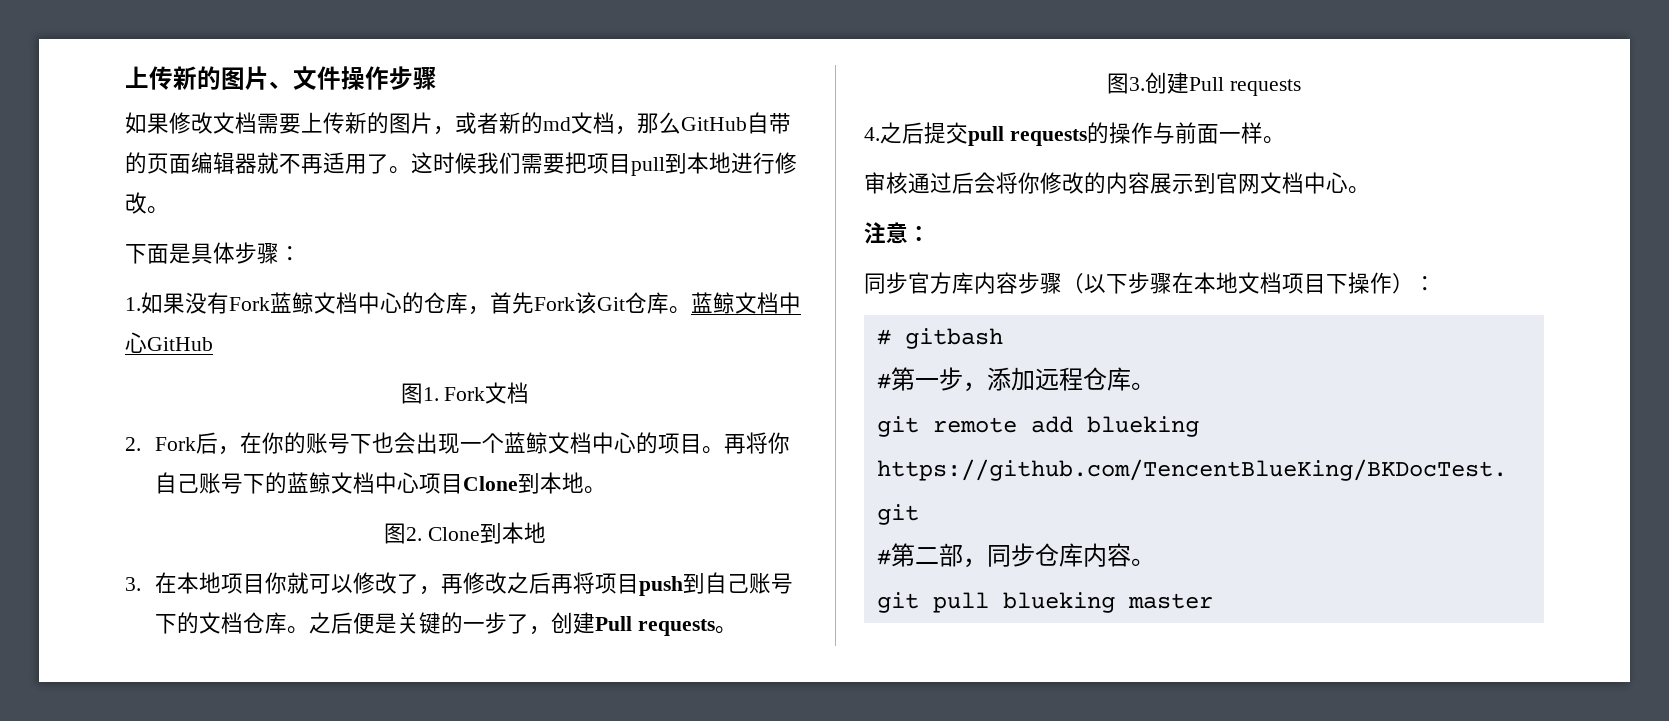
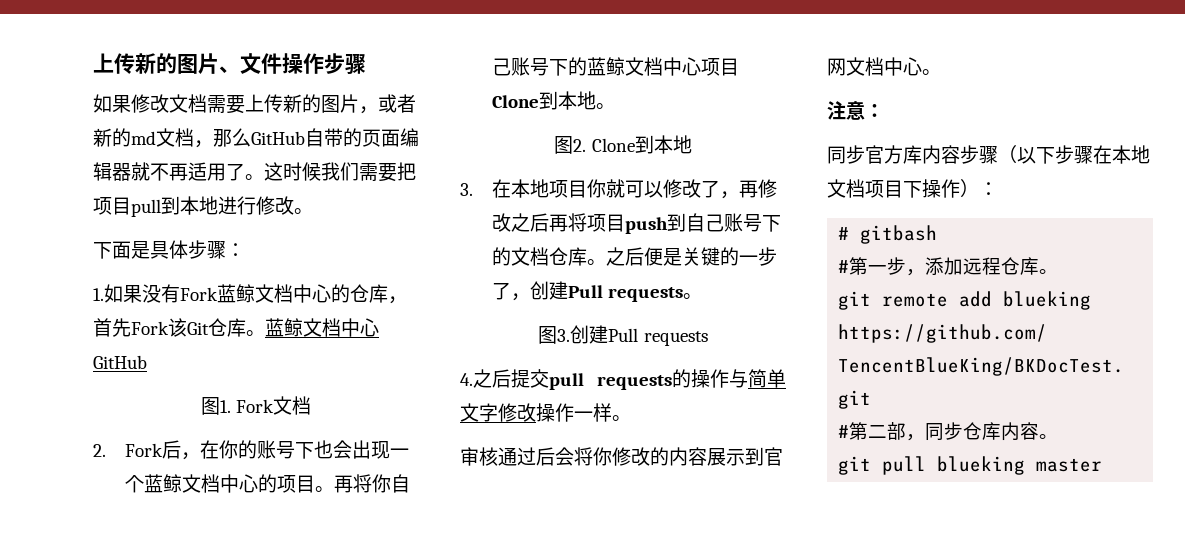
[1174,122,1219,144] 前面 -> [748,369,786,388] [460,403,574,422] 简单文字修改操作

